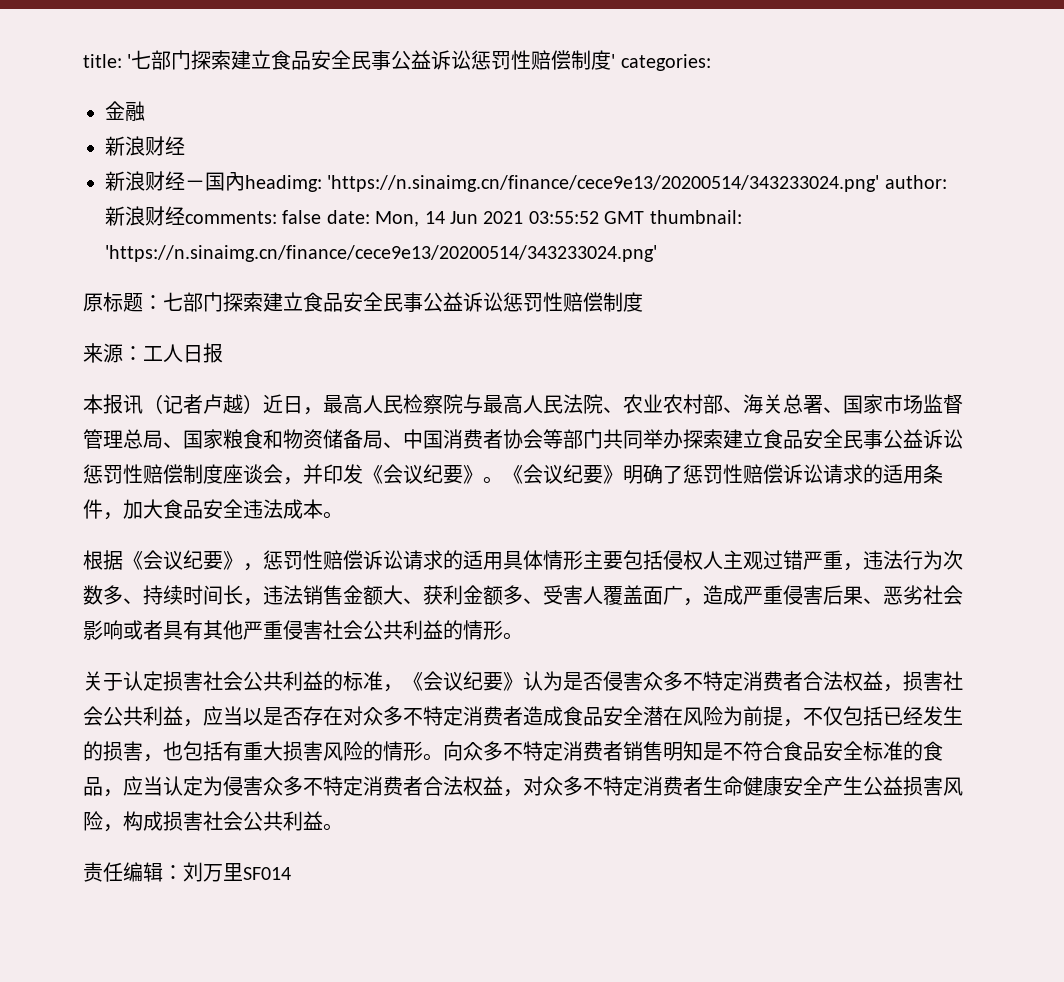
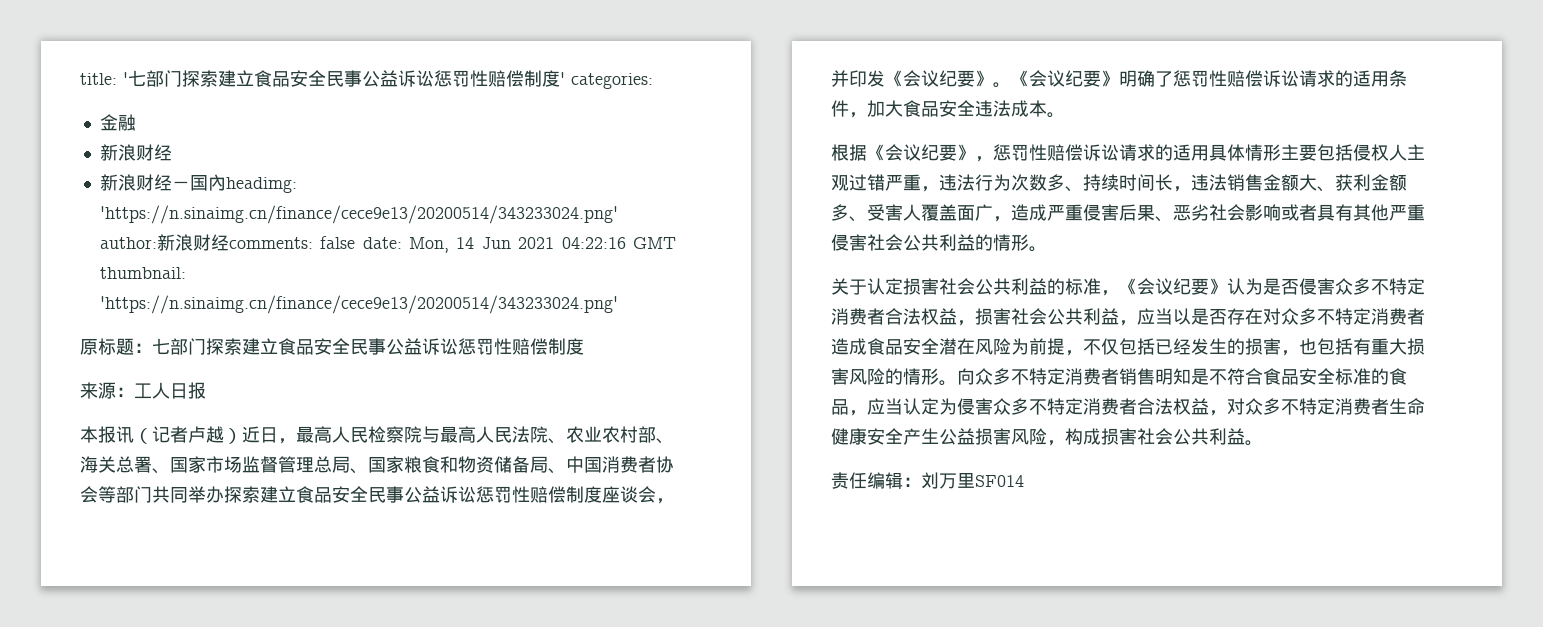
[528,211,599,224] 03:55:52 -> [561,237,626,249] 04:22:16

